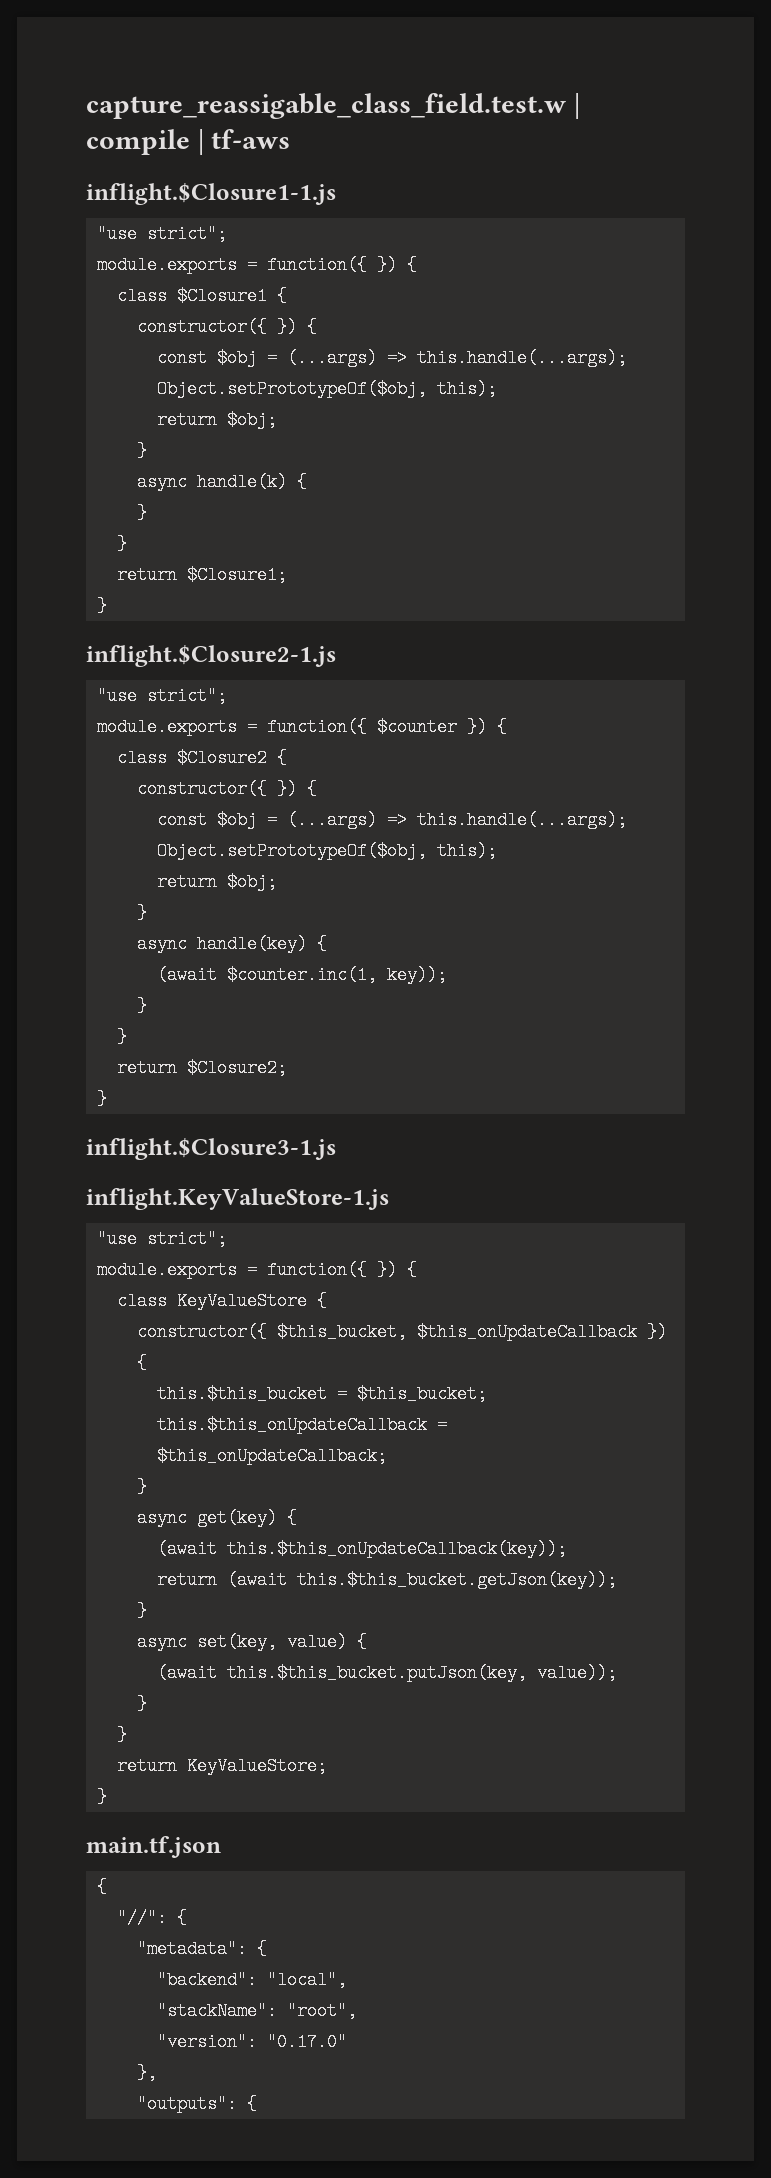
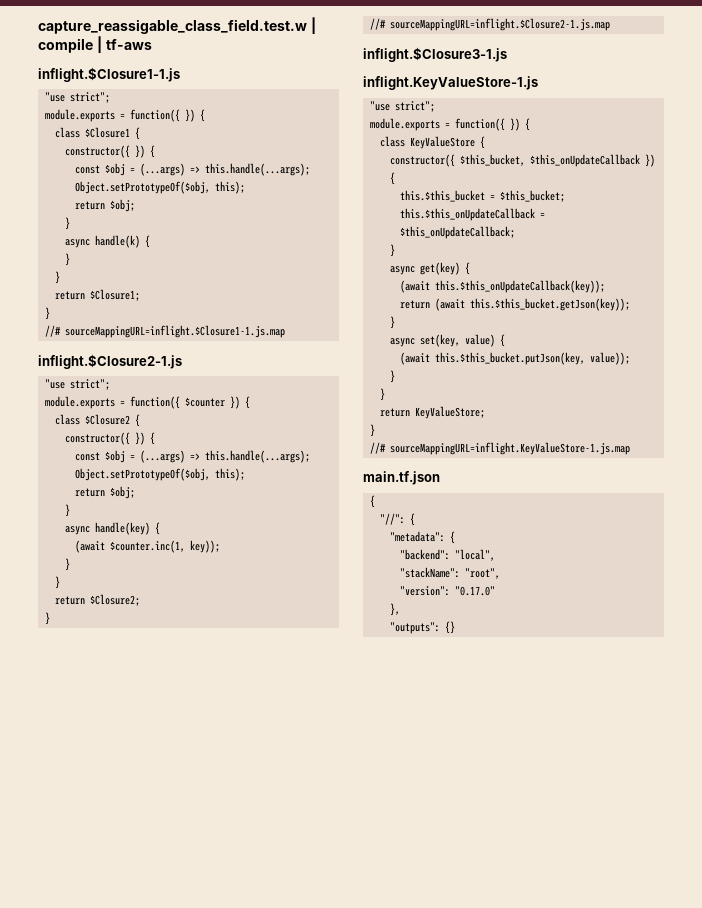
(107, 606) none -> [44,325,285,338] // //# sourceMappingURL=inflight.$Closure1-1.js.map
(107, 1099) none -> [369,18,610,31] // //# sourceMappingURL=inflight.$Closure2-1.js.map
(107, 1797) none -> [369,442,630,455] // //# sourceMappingURL=inflight.KeyValueStore-1.js.map
[246,2095,257,2113] { -> [444,621,455,634] {}

